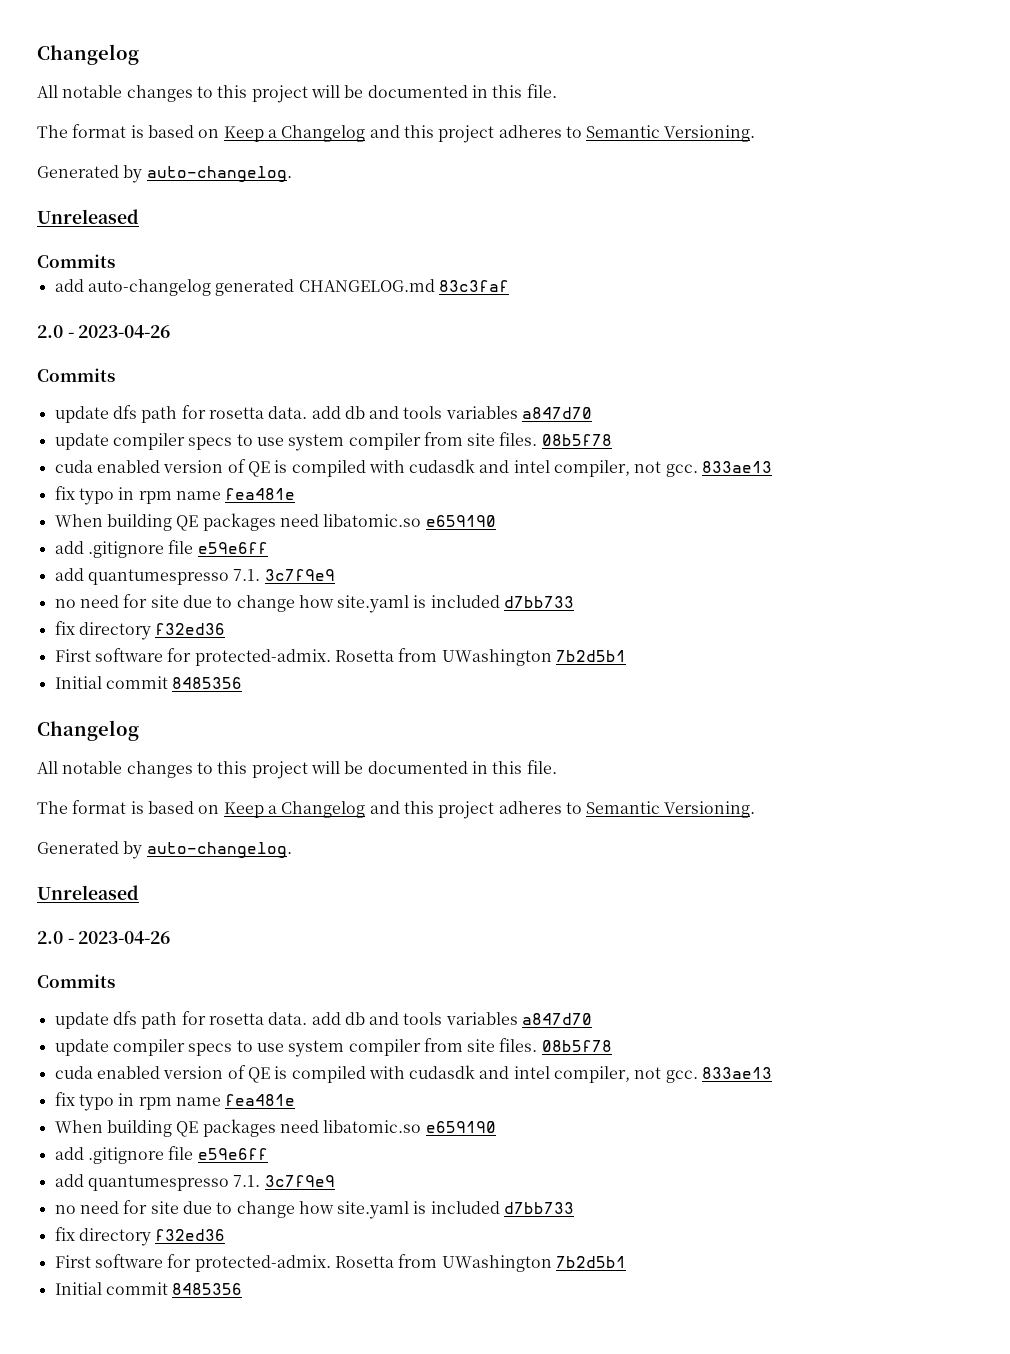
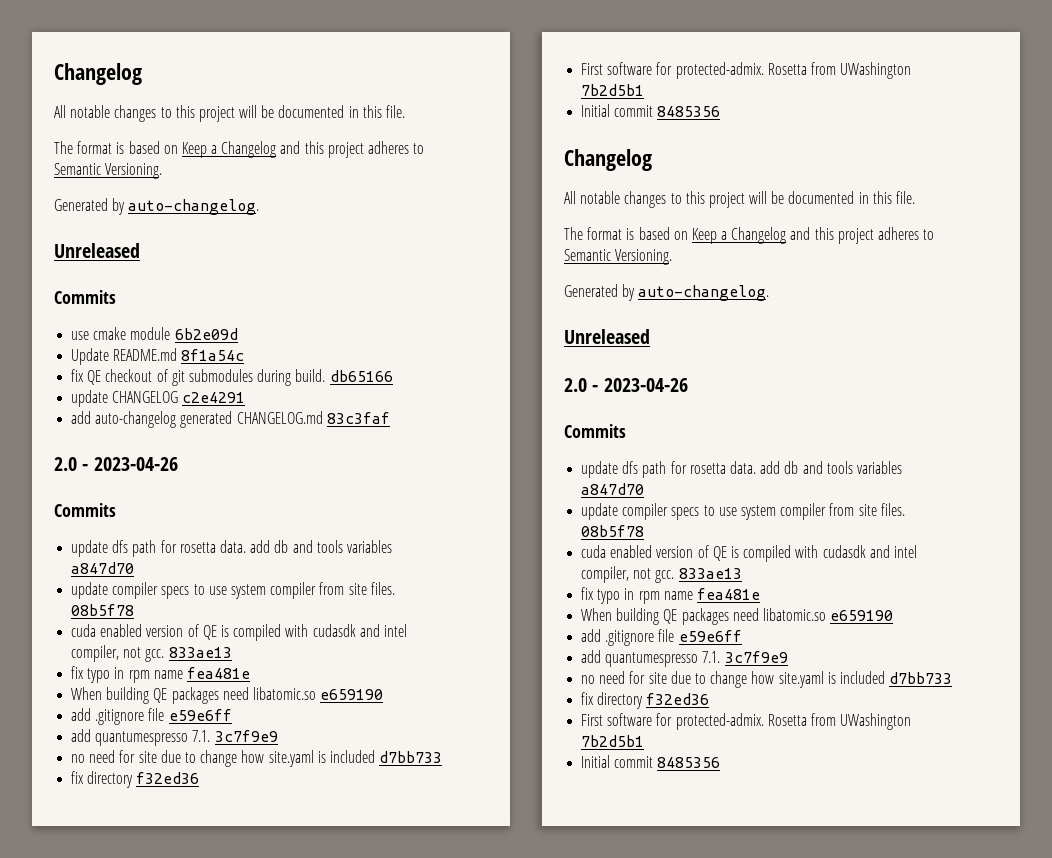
(115, 261) none -> [71,327,238,340] [71,348,245,365] [71,369,393,386] [71,390,246,407] // use cmake module 6b2e09d // Update README.md 8f1a54c // fix QE checkout of git submodules during build. db65166 // update CHANGELOG c2e4291

